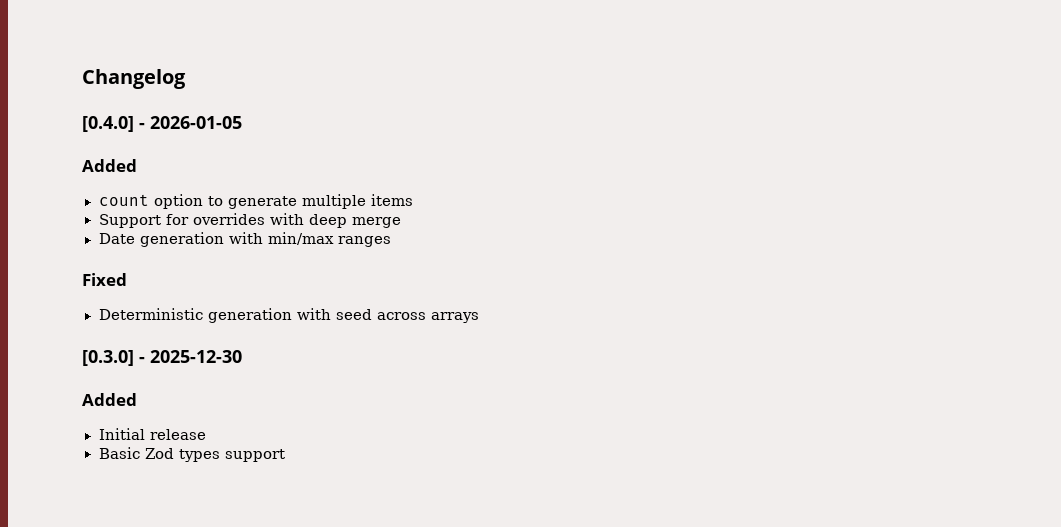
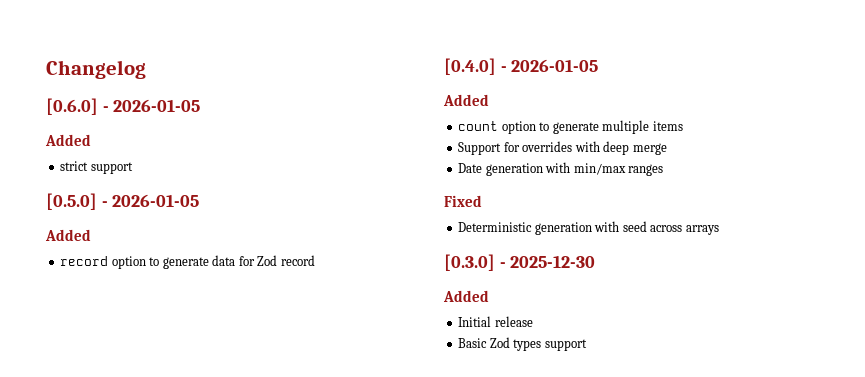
(186, 79) none -> [46,98,201,115] [45,134,91,146] [60,161,133,174] [46,193,200,210] [45,229,91,241] [60,255,315,269] // [0.6.0] - 2026-01-05 // Added // strict support // [0.5.0] - 2026-01-05 // Added // record option to generate data for Zod record

